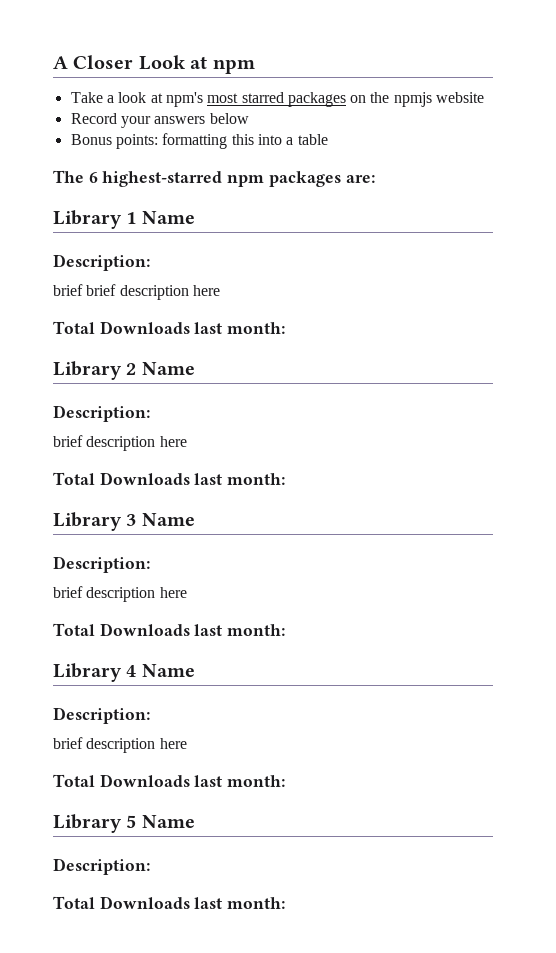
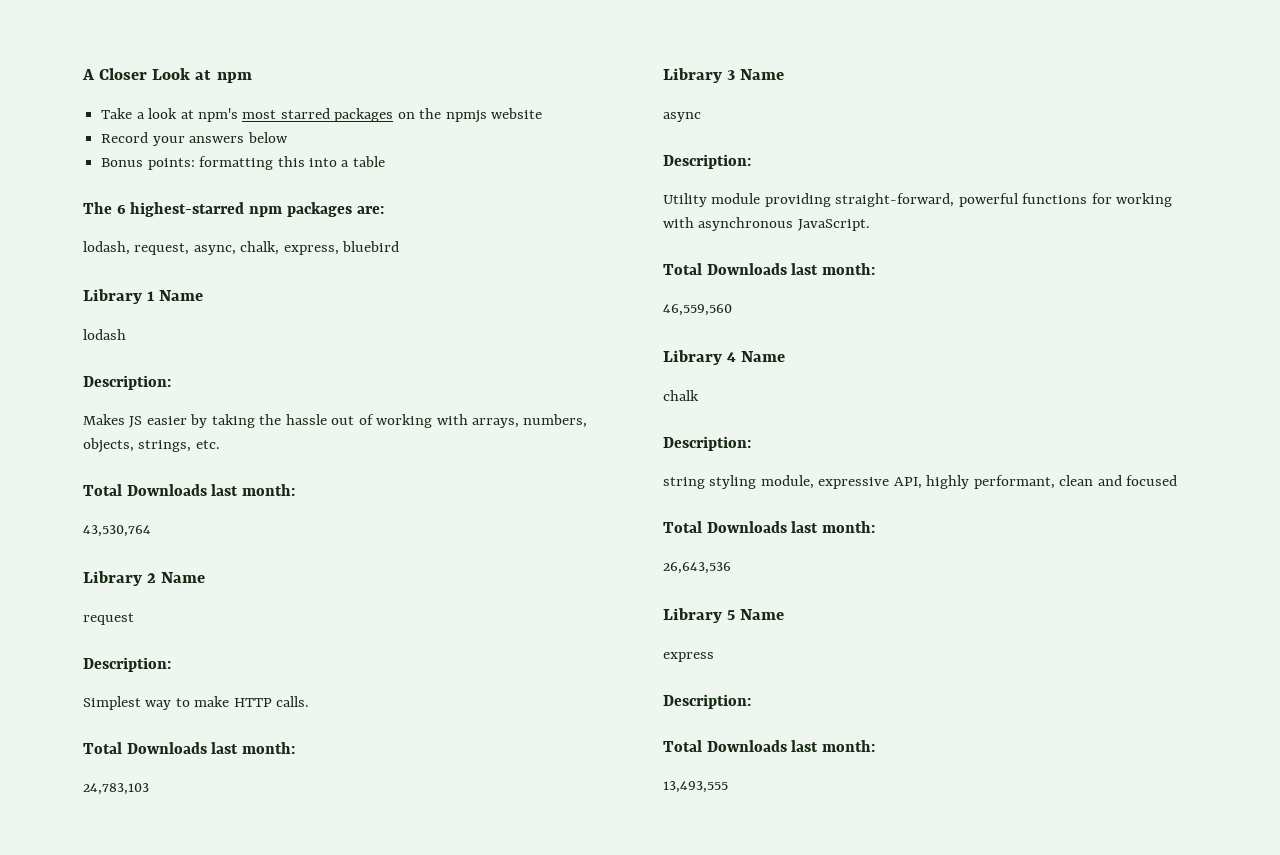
(375, 179) none -> [83,241,400,255] // lodash, request, async, chalk, express, bluebird
[53,254,150,271] [53,284,220,300] [53,321,286,334] // Description: // brief brief description here // Total Downloads last month: -> [83,329,126,340] [83,375,171,390] [83,414,588,428] [83,438,220,453] [83,484,296,496] [83,525,151,537] // lodash // Description: // Makes JS easier by taking the hassle out of working with arrays, numbers, objects, strings, etc. // Total Downloads last month: // 43,530,764
[53,405,150,422] [53,435,187,451] [53,472,286,485] // Description: // brief description here // Total Downloads last month: -> [83,613,134,625] [83,657,171,672] [83,696,310,710] [83,742,296,754] [83,783,149,795] // request // Description: // Simplest way to make HTTP calls. // Total Downloads last month: // 24,783,103
[53,556,150,573] [53,586,187,602] [53,623,286,636] // Description: // brief description here // Total Downloads last month: -> [663,112,701,122] [663,154,751,169] [663,193,1173,207] [663,217,870,231] [663,263,876,275] [663,304,732,316] // async // Description: // Utility module providing straight-forward, powerful functions for working with asynchronous JavaScript. // Total Downloads last month: // 46,559,560
[53,707,150,724] [53,737,187,753] [53,774,286,787] // Description: // brief description here // Total Downloads last month: -> [663,390,699,401] [663,436,751,451] [663,475,1178,489] [663,521,876,533] [663,562,731,574] // chalk // Description: // string styling module, expressive API, highly performant, clean and focused // Total Downloads last month: // 26,643,536
(195, 821) none -> [663,652,714,662] // express
(286, 903) none -> [663,781,728,793] // 13,493,555

